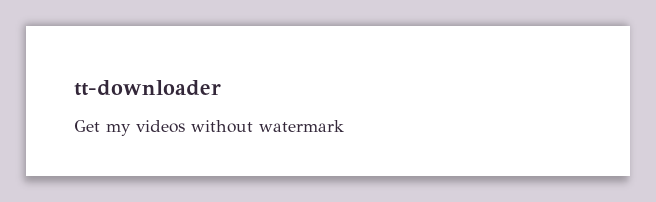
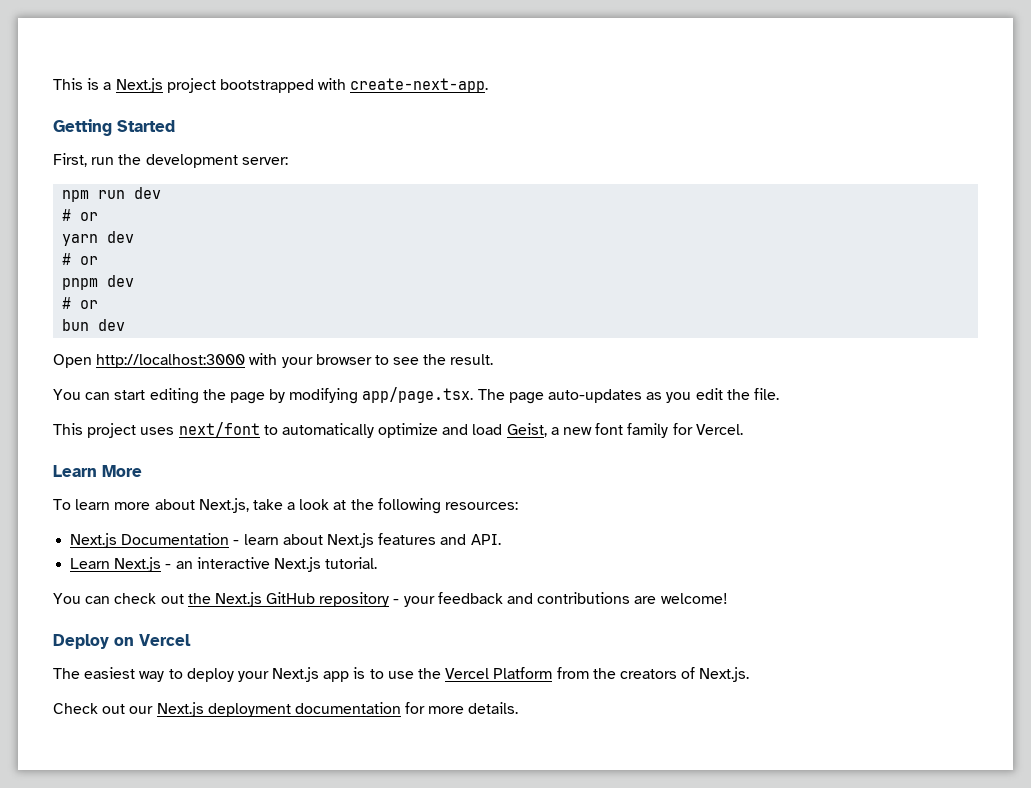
[74,80,221,96] [74,120,344,136] tt-downloader // Get my videos without watermark -> [53,78,489,93] [53,119,175,136] [53,153,288,168] [62,187,162,202] [62,209,99,221] [62,231,135,246] [62,253,99,265] [62,275,135,290] [62,297,99,309] [62,319,126,331] [53,353,494,368] [53,387,779,404] [53,422,743,438] [53,465,142,477] [53,498,519,514] [70,533,501,548] [70,557,378,572] [53,592,728,607] [53,634,191,649] [53,667,750,682] [53,702,519,717] This is a Next.js project bootstrapped with create-next-app. // Getting Started // First, run the development server: // npm run dev // # or // yarn dev // # or // pnpm dev // # or // bun dev // Open http://localhost:3000 with your browser to see the result. // You can start editing the page by modifying app/page.tsx. The page auto-updates as you edit the file. // This project uses next/font to automatically optimize and load Geist, a new font family for Vercel. // Learn More // To learn more about Next.js, take a look at the following resources: // Next.js Documentation - learn about Next.js features and API. // Learn Next.js - an interactive Next.js tutorial. // You can check out the Next.js GitHub repository - your feedback and contributions are welcome! // Deploy on Vercel // The easiest way to deploy your Next.js app is to use the Vercel Platform from the creators of Next.js. // Check out our Next.js deployment documentation for more details.

